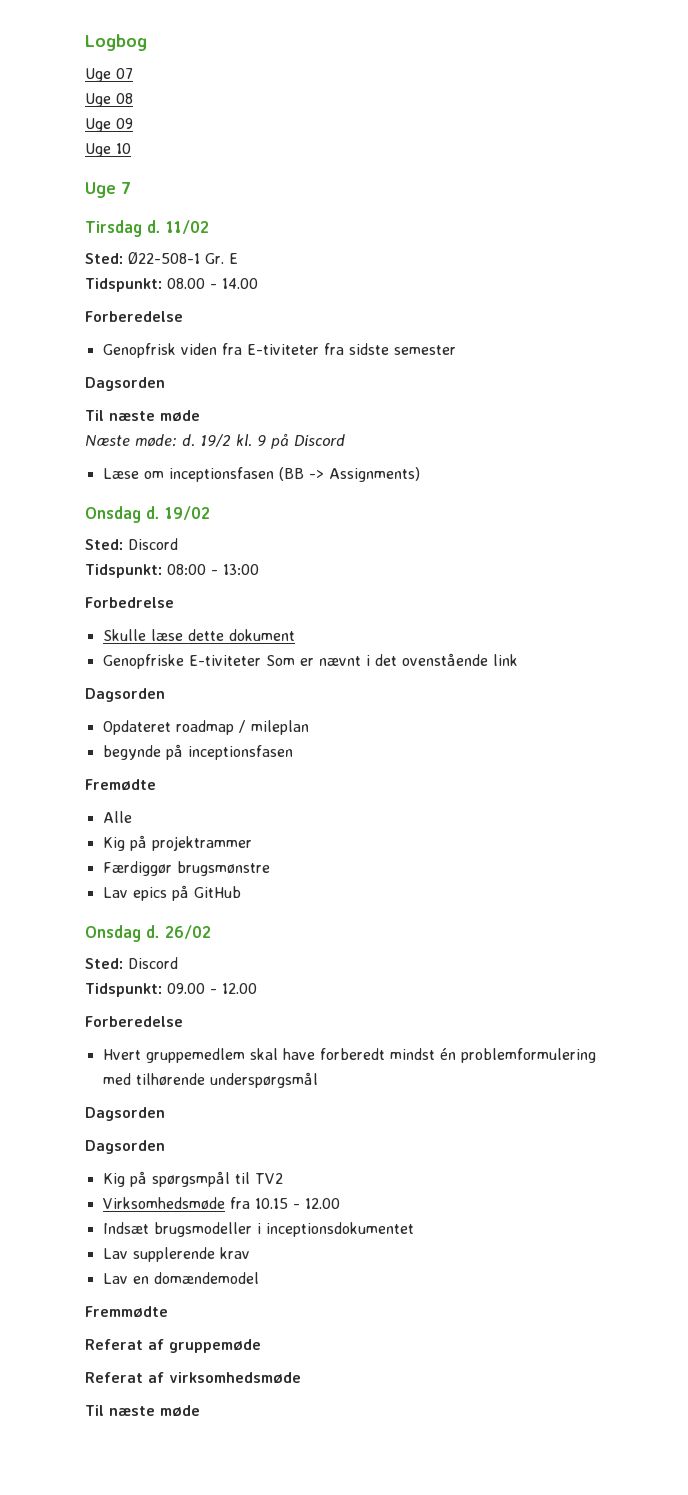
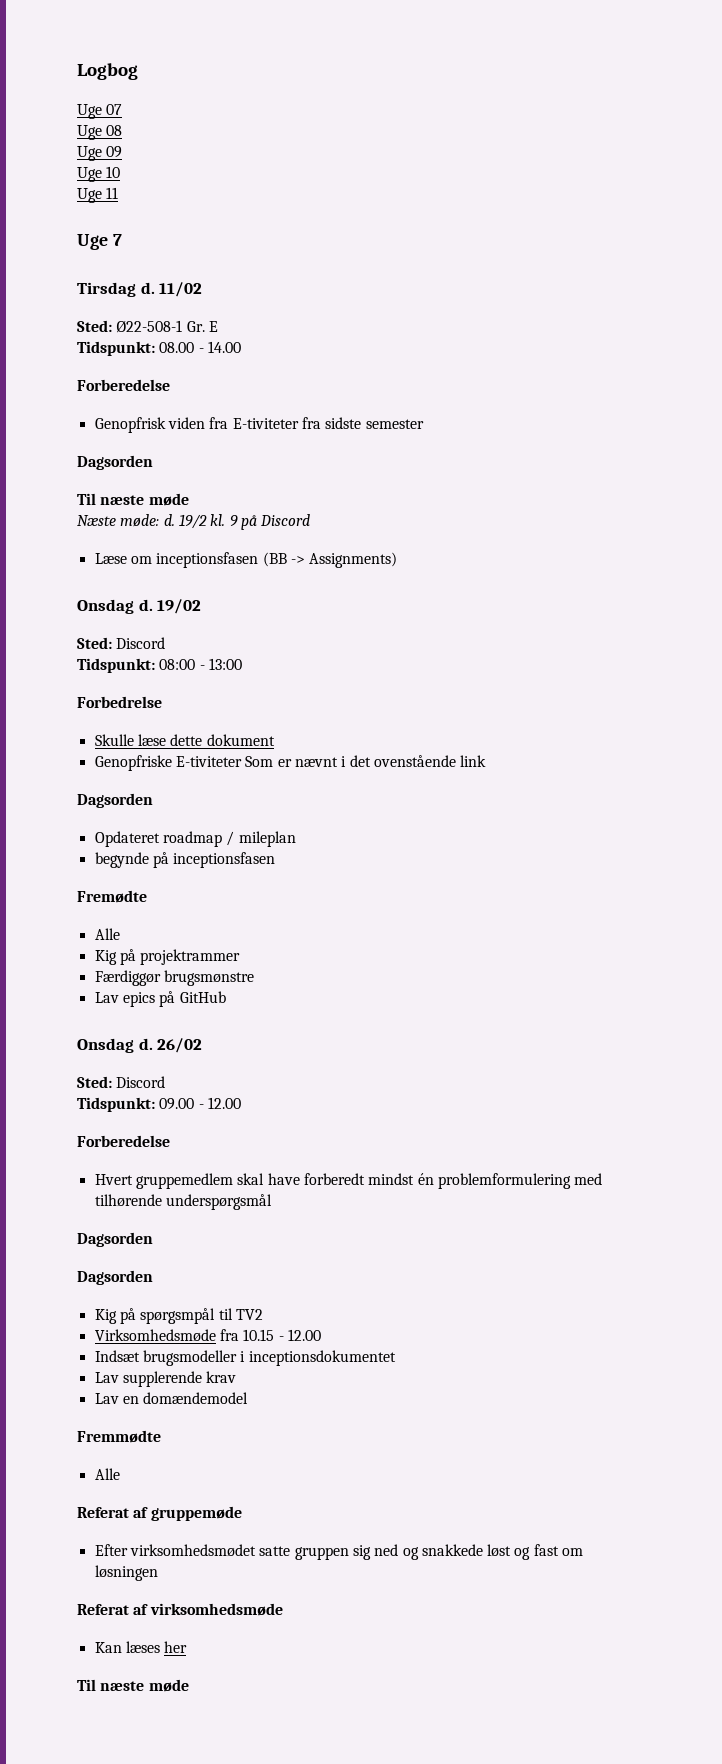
(131, 148) none -> [77,187,119,203] // Uge 11
(168, 1311) none -> [94,1468,120,1480] // Alle
(261, 1346) none -> [94,1544,584,1560] [94,1565,158,1581] // Efter virksomhedsmødet satte gruppen sig ned og snakkede løst og fast om løsningen
(301, 1377) none -> [94,1641,188,1653] // Kan læses her

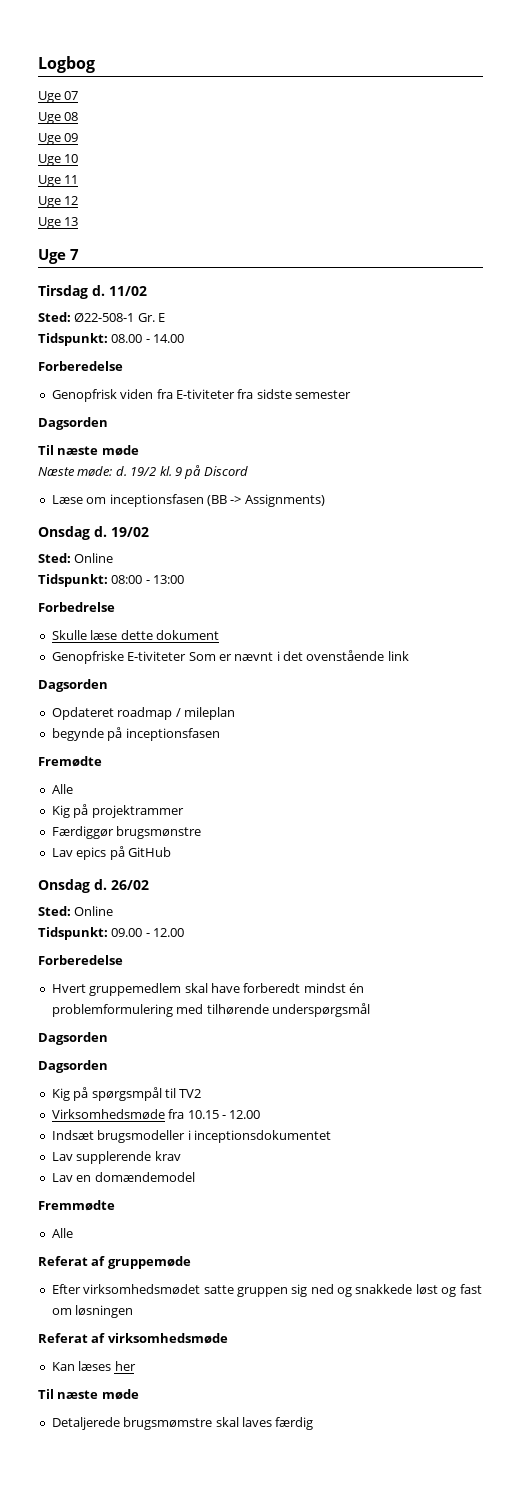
(119, 193) none -> [38,196,79,208] [38,217,79,229] // Uge 12 // Uge 13
[116,637,166,649] Discord -> [74,553,114,563] Online
[116,1076,166,1088] Discord -> [74,906,114,916] Online
(189, 1685) none -> [51,1417,314,1430] // Detaljerede brugsmømstre skal laves færdig

